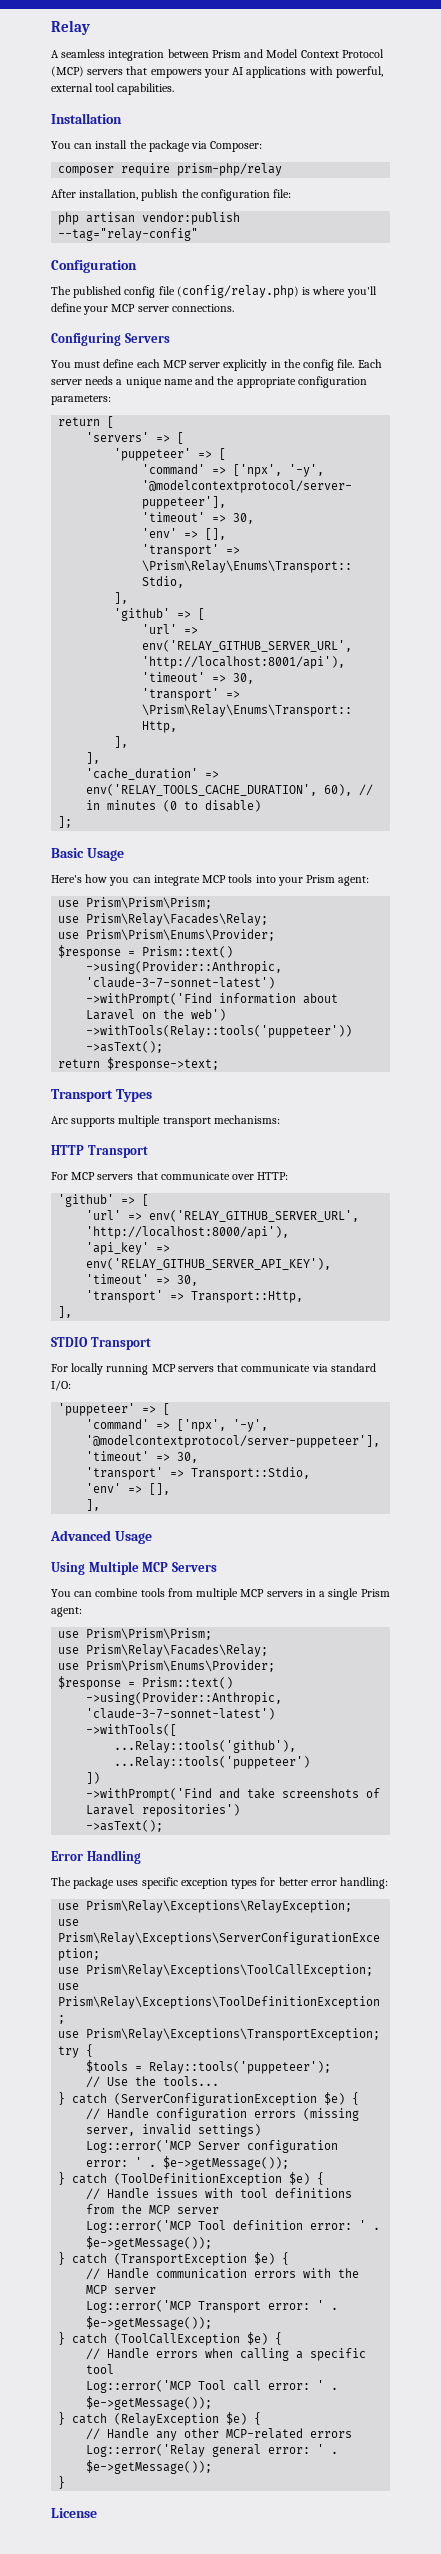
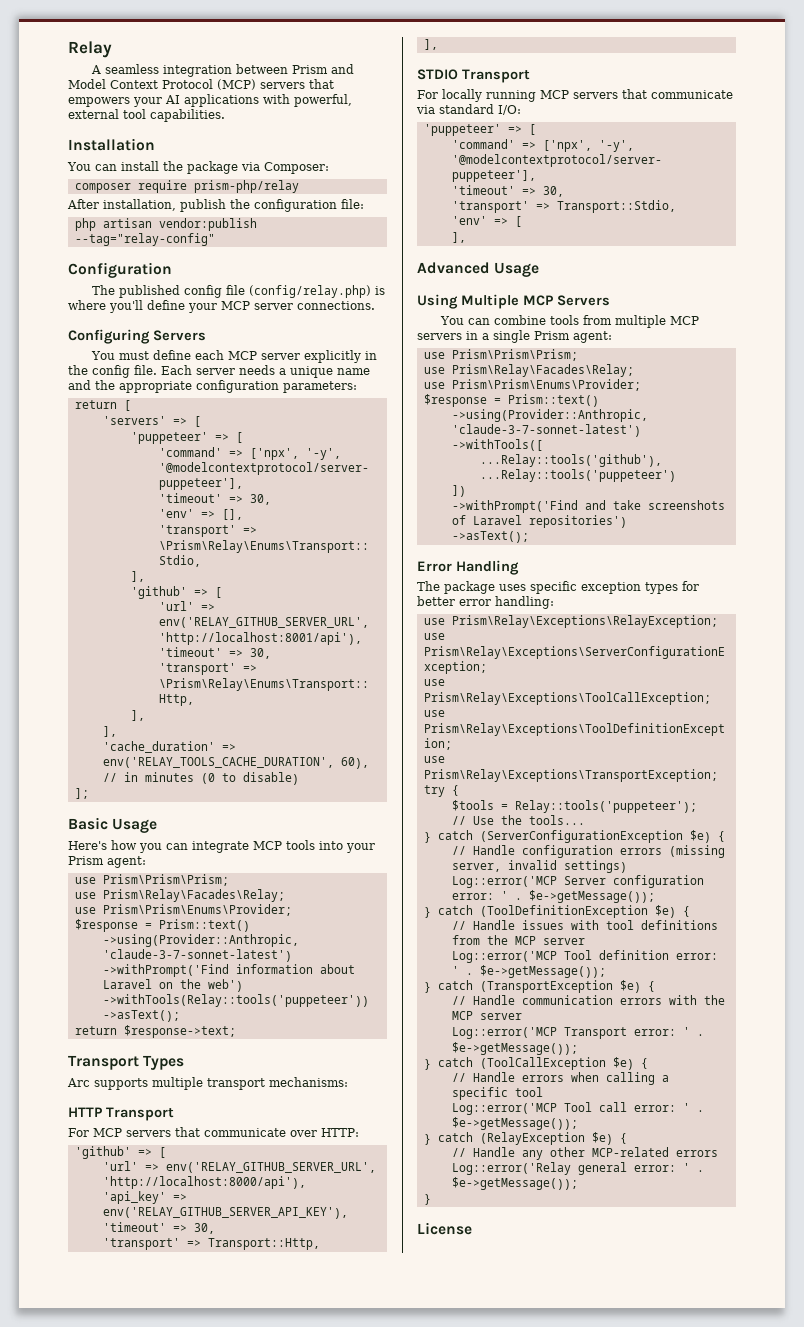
[149,1483,171,1495] [], -> [514,216,522,227] [

